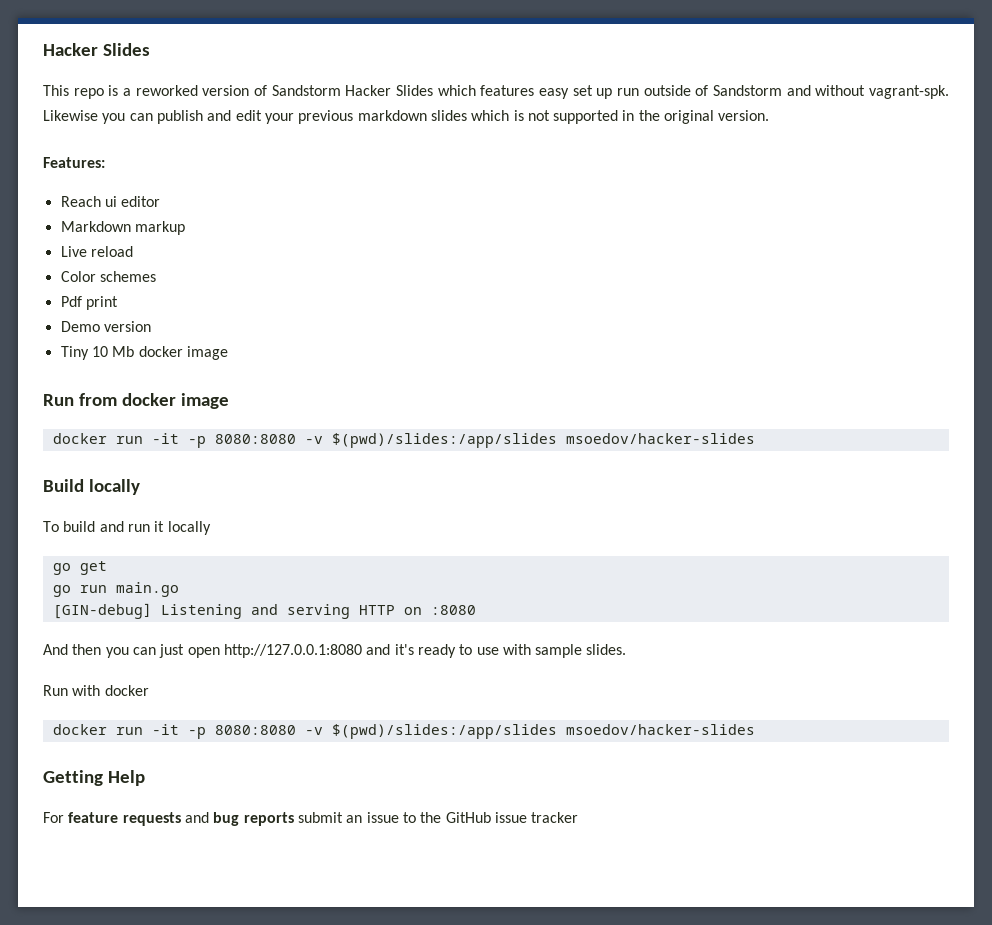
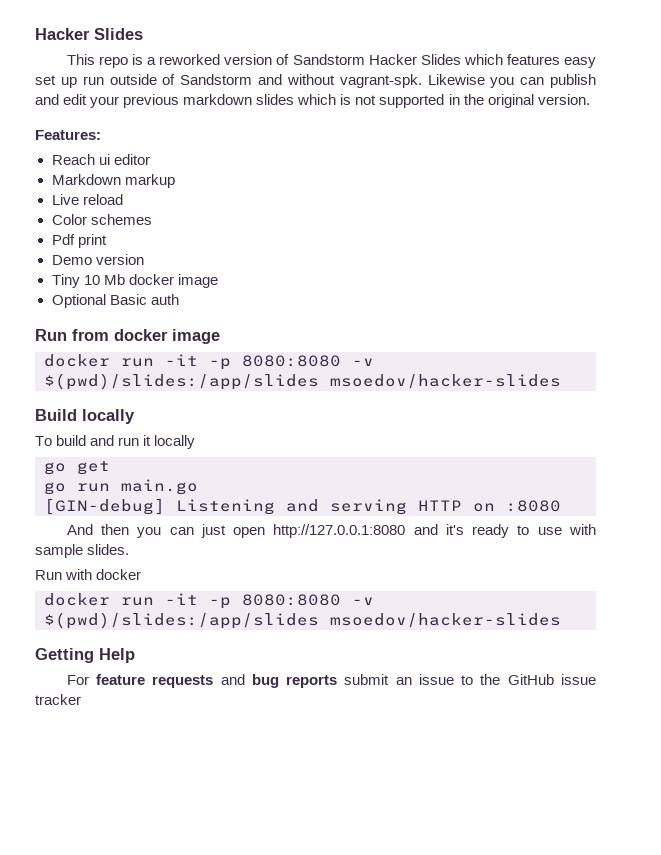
(228, 353) none -> [51,294,179,308] // Optional Basic auth

